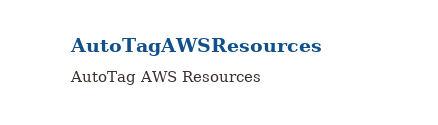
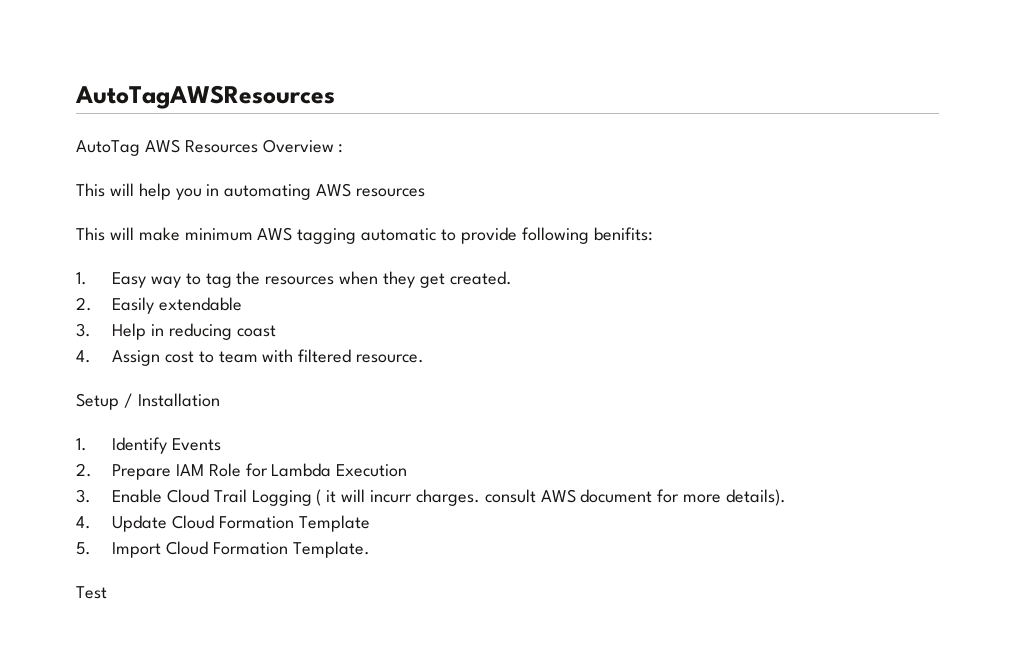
(261, 76) none -> [262,139,344,153] [76,183,426,200] [76,227,653,244] [76,271,512,288] [76,297,242,314] [76,323,276,340] [76,349,425,366] [76,393,220,410] [76,437,221,454] [76,463,408,480] [76,489,786,506] [76,515,370,532] [76,541,370,558] [76,586,107,599] Overview : // This will help you in automating AWS resources // This will make minimum AWS tagging automatic to provide following benifits: // 1. Easy way to tag the resources when they get created. // 2. Easily extendable // 3. Help in reducing coast // 4. Assign cost to team with filtered resource. // Setup / Installation // 1. Identify Events // 2. Prepare IAM Role for Lambda Execution // 3. Enable Cloud Trail Logging ( it will incurr charges. consult AWS document for more details). // 4. Update Cloud Formation Template // 5. Import Cloud Formation Template. // Test

